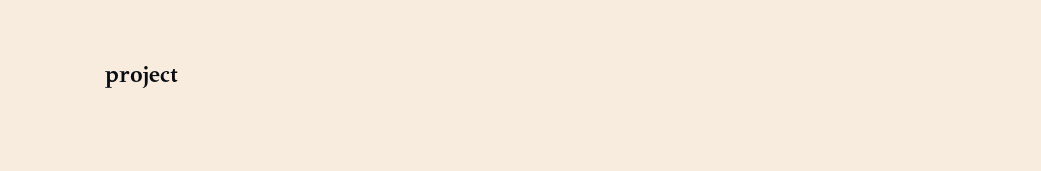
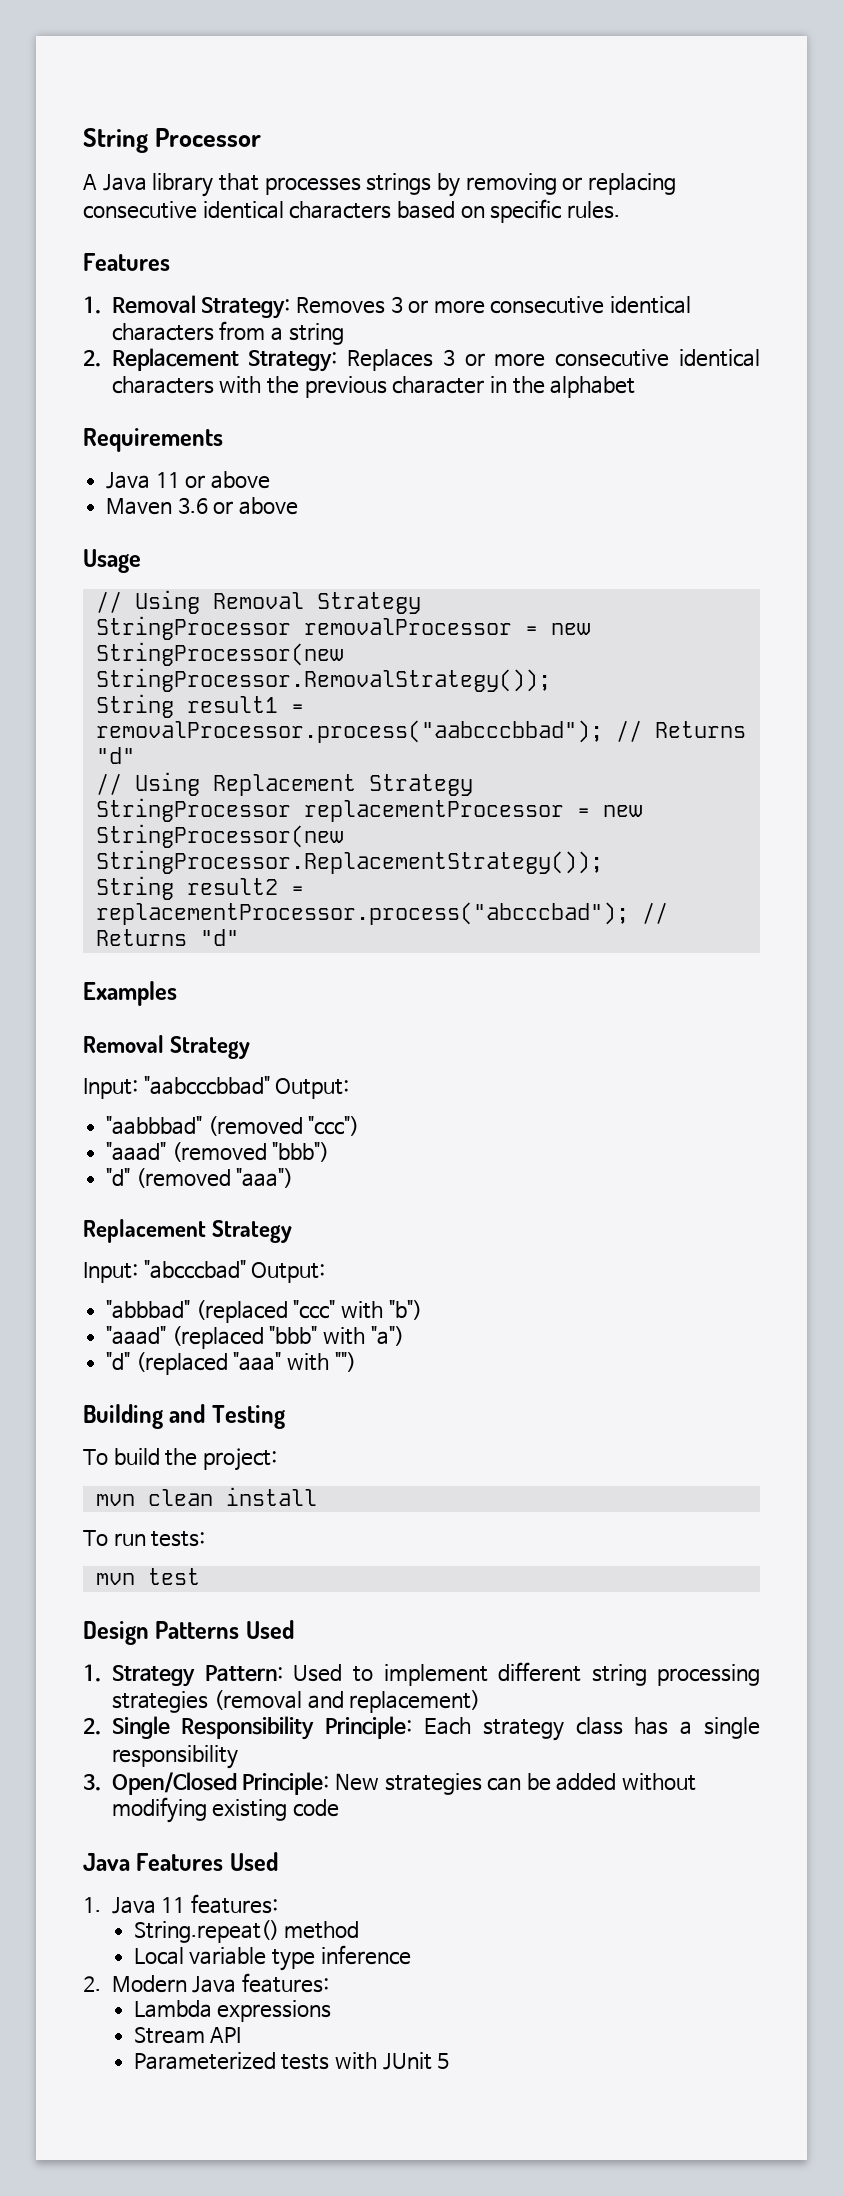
[105,66,178,88] project -> [83,128,262,153] [83,173,676,197] [83,199,621,223] [83,253,170,271] [83,295,692,319] [111,321,344,345] [83,348,760,372] [111,376,636,398] [83,428,223,452] [106,471,271,489] [106,497,299,515] [83,549,141,573] [95,590,421,614] [95,616,590,640] [95,642,343,666] [95,668,551,692] [95,694,304,718] [95,720,746,743] [95,747,135,764] [95,772,473,796] [95,798,642,822] [95,824,343,848] [95,850,603,874] [95,876,304,900] [95,902,668,925] [95,929,239,946] [83,981,177,1006] [83,1035,251,1059] [83,1076,350,1099] [106,1116,360,1136] [106,1142,330,1162] [106,1168,294,1188] [83,1219,293,1243] [83,1260,326,1283] [106,1300,422,1323] [106,1326,404,1349] [106,1352,356,1375] [83,1404,285,1429] [83,1448,277,1471] [95,1487,317,1506] [83,1530,206,1547] [95,1568,200,1585] [83,1620,294,1645] [83,1662,761,1687] [111,1690,481,1713] [83,1716,760,1741] [111,1745,239,1769] [83,1772,697,1795] [111,1797,339,1823] [83,1852,278,1871] [83,1894,278,1914] [133,1920,360,1943] [133,1945,411,1971] [83,1973,329,1993] [133,2000,332,2022] [133,2027,242,2044] [133,2052,450,2070] String Processor // A Java library that processes strings by removing or replacing consecutive identical characters based on specific rules. // Features // 1. Removal Strategy: Removes 3 or more consecutive identical characters from a string // 2. Replacement Strategy: Replaces 3 or more consecutive identical characters with the previous character in the alphabet // Requirements // Java 11 or above // Maven 3.6 or above // Usage // // Using Removal Strategy // StringProcessor removalProcessor = new StringProcessor(new StringProcessor.RemovalStrategy()); // String result1 = removalProcessor.process("aabcccbbad"); // Returns "d" // // Using Replacement Strategy // StringProcessor replacementProcessor = new StringProcessor(new StringProcessor.ReplacementStrategy()); // String result2 = replacementProcessor.process("abcccbad"); // Returns "d" // Examples // Removal Strategy // Input: "aabcccbbad" Output: // "aabbbad" (removed "ccc") // "aaad" (removed "bbb") // "d" (removed "aaa") // Replacement Strategy // Input: "abcccbad" Output: // "abbbad" (replaced "ccc" with "b") // "aaad" (replaced "bbb" with "a") // "d" (replaced "aaa" with "") // Building and Testing // To build the project: // mvn clean install // To run tests: // mvn test // Design Patterns Used // 1. Strategy Pattern: Used to implement different string processing strategies (removal and replacement) // 2. Single Responsibility Principle: Each strategy class has a single responsibility // 3. Open/Closed Principle: New strategies can be added without modifying existing code // Java Features Used // 1. Java 11 features: // String.repeat() method // Local variable type inference // 2. Modern Java features: // Lambda expressions // Stream API // Parameterized tests with JUnit 5

